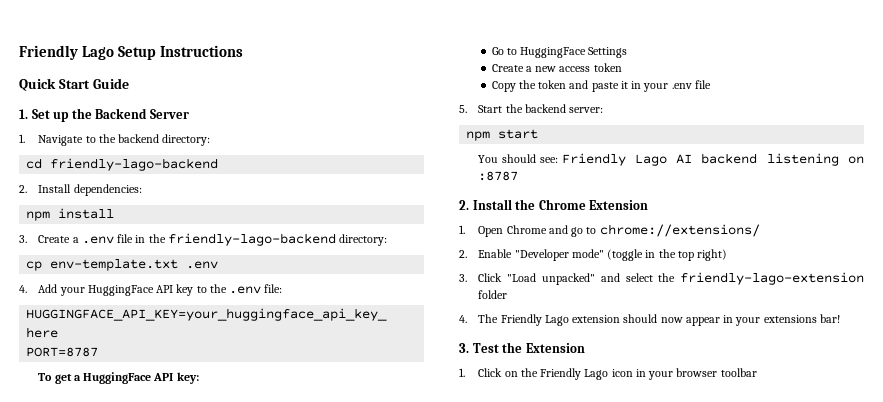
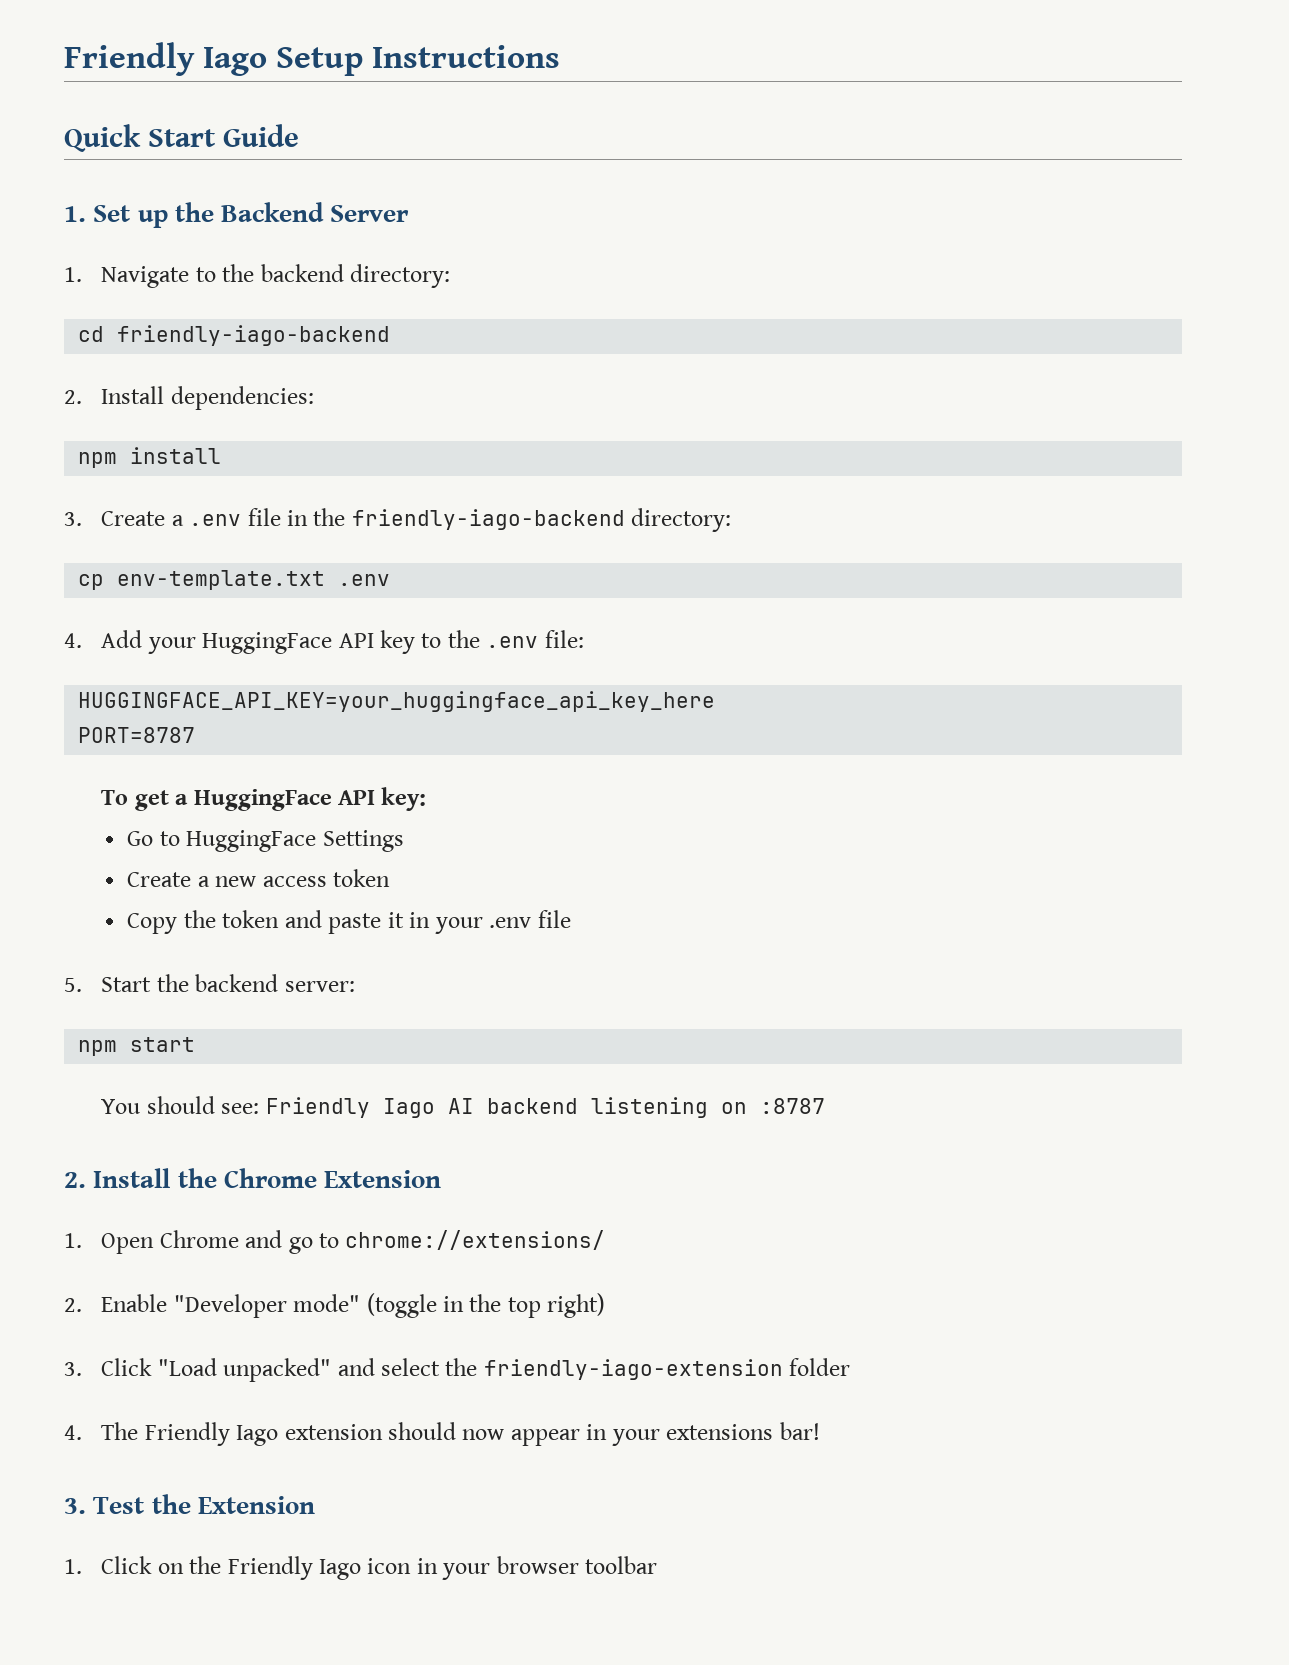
[19,45,115,60] Friendly Lago -> [64,42,268,76] Friendly Iago
[50,158,219,171] friendly-lago-backend -> [117,325,391,346] friendly-iago-backend
[167,233,336,246] friendly-lago-backend -> [351,509,625,530] friendly-iago-backend
[634,154,667,166] Lago -> [382,1098,435,1118] Iago
[680,272,864,285] friendly-lago-extension -> [483,1359,783,1380] friendly-iago-extension
[544,315,569,326] Lago -> [236,1425,279,1446] Iago
[584,369,609,380] Lago -> [318,1559,361,1580] Iago

